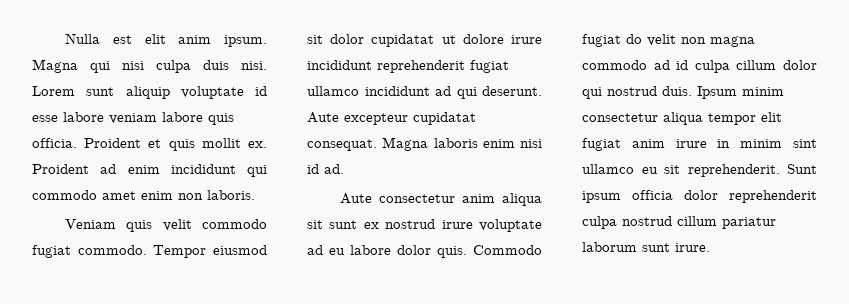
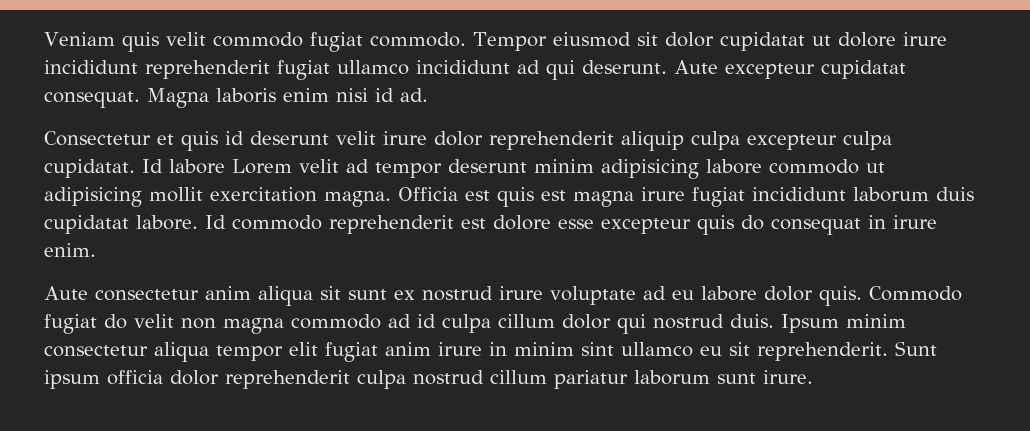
[64,33,267,47] [32,59,267,73] [32,86,267,99] [32,112,234,125] [32,138,267,151] [32,164,267,177] [32,190,255,200] Nulla est elit anim ipsum. Magna qui nisi culpa duis nisi. Lorem sunt aliquip voluptate id esse labore veniam labore quis officia. Proident et quis mollit ex. Proident ad enim incididunt qui commodo amet enim non laboris. // -> (44, 39) none
(344, 169) none -> [44,131,892,151] [44,159,885,179] [44,187,974,207] [44,215,937,235] [44,243,96,257] // Consectetur et quis id deserunt velit irure dolor reprehenderit aliquip culpa excepteur culpa cupidatat. Id labore Lorem velit ad tempor deserunt minim adipisicing labore commodo ut adipisicing mollit exercitation magna. Officia est quis est magna irure fugiat incididunt laborum duis cupidatat labore. Id commodo reprehenderit est dolore esse excepteur quis do consequat in irure enim.

